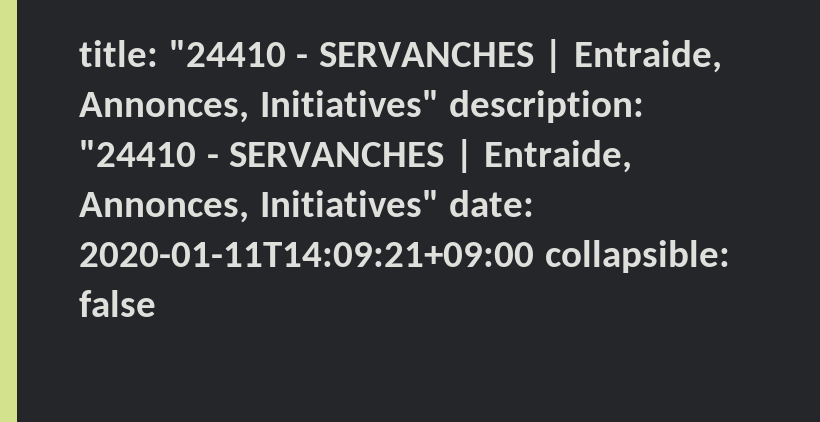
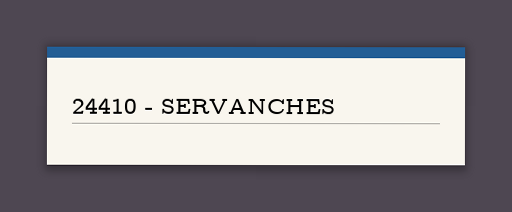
[79,39,722,73] [79,90,645,123] [79,139,633,173] [79,190,535,223] [79,240,730,273] [79,290,156,317] title: "24410 - SERVANCHES | Entraide, Annonces, Initiatives" description: "24410 - SERVANCHES | Entraide, Annonces, Initiatives" date: 2020-01-11T14:09:21+09:00 collapsible: false -> [71,97,336,115] 24410 - SERVANCHES

